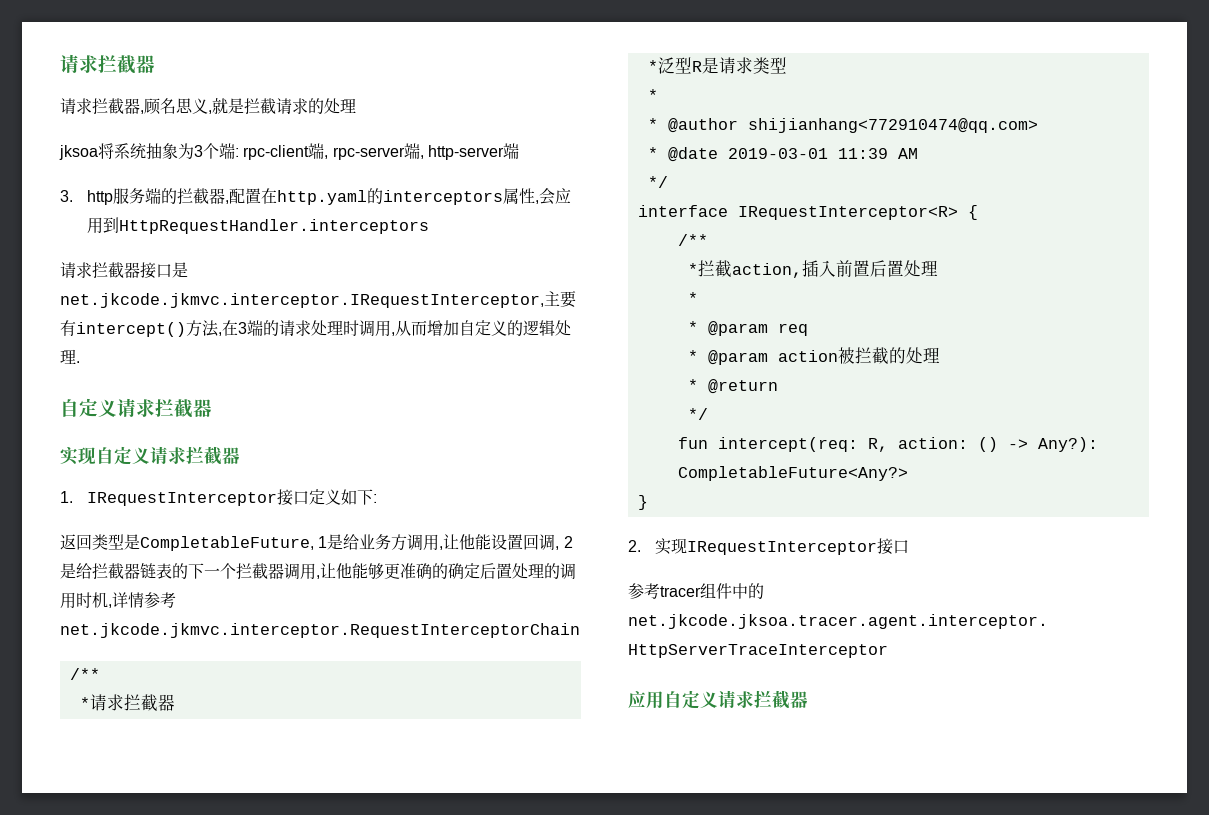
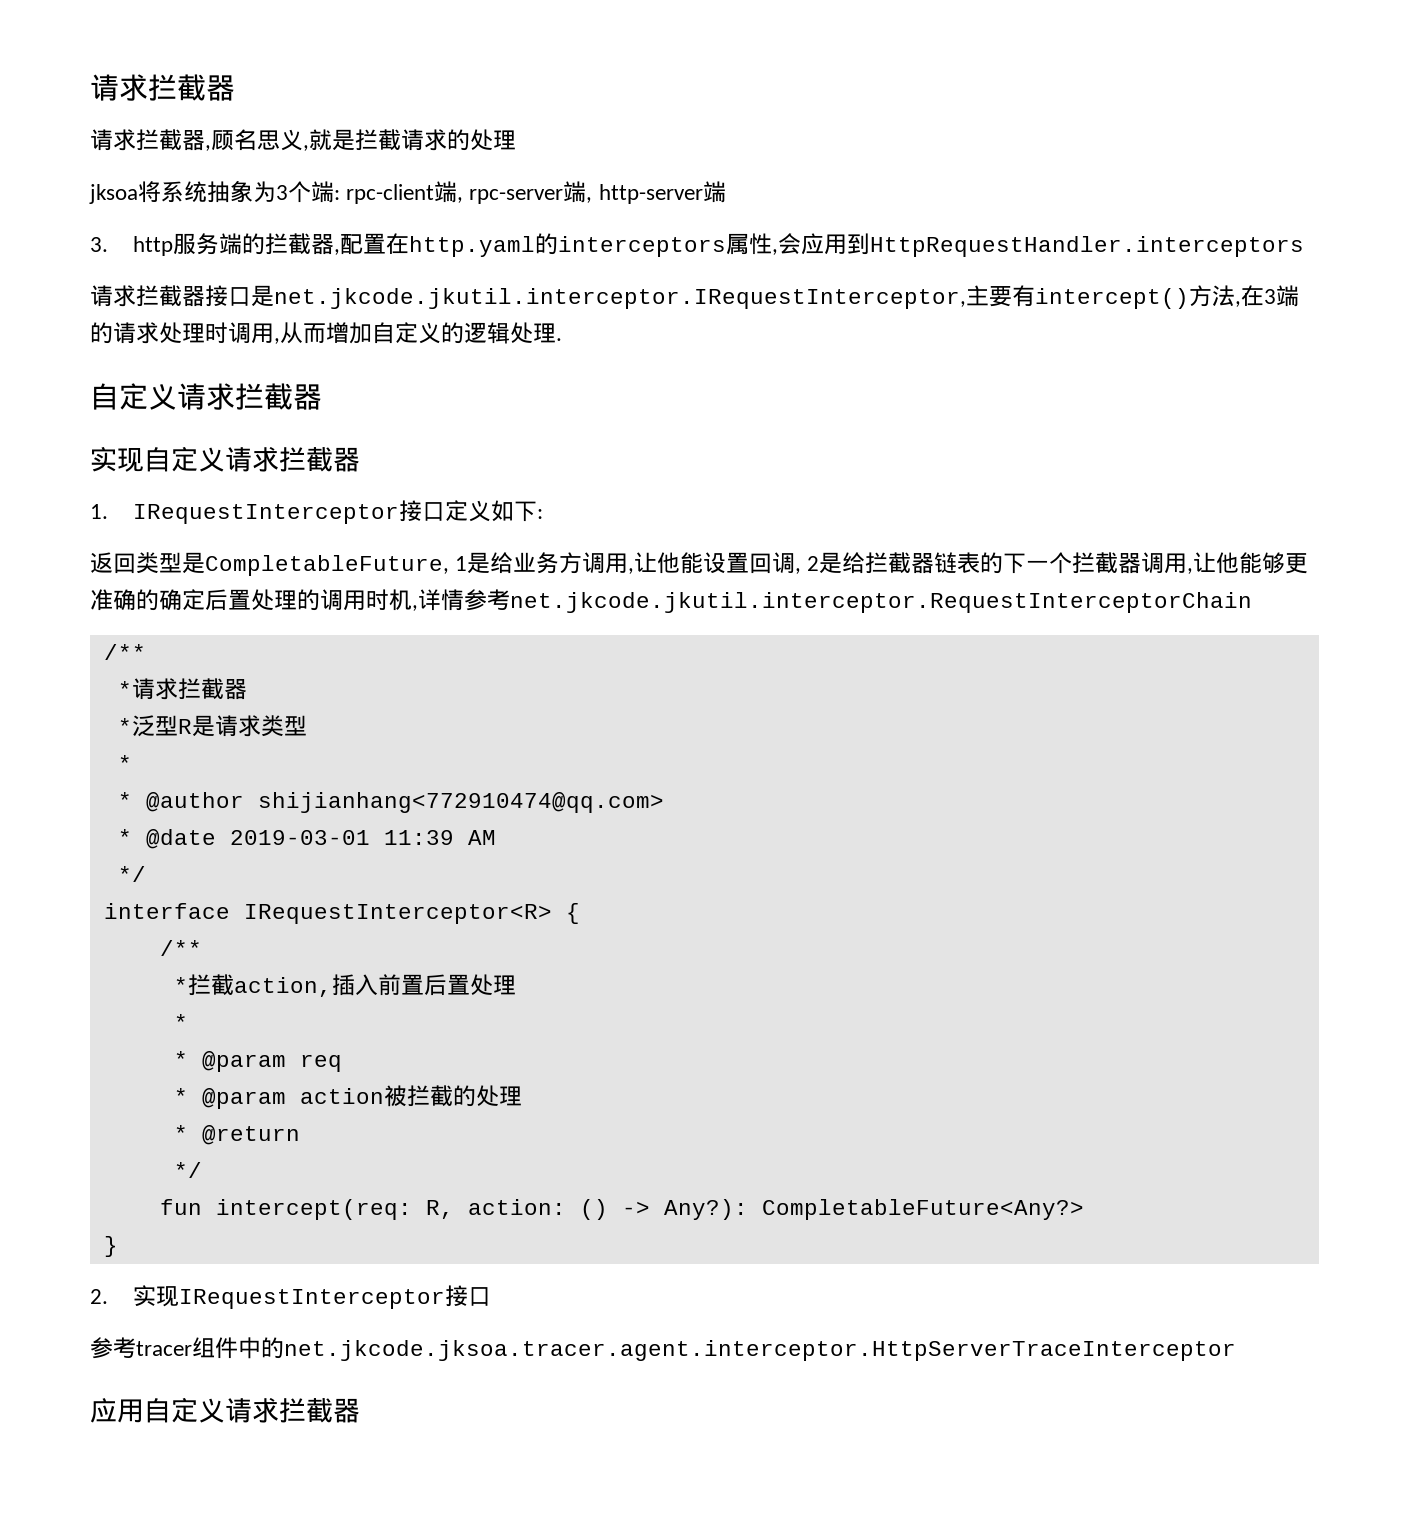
[60,293,544,308] net.jkcode.jkmvc.interceptor.IRequestInterceptor, -> [274,288,966,309] net.jkcode.jkutil.interceptor.IRequestInterceptor,
[60,623,580,638] net.jkcode.jkmvc.interceptor.RequestInterceptorChain -> [510,592,1252,613] net.jkcode.jkutil.interceptor.RequestInterceptorChain

